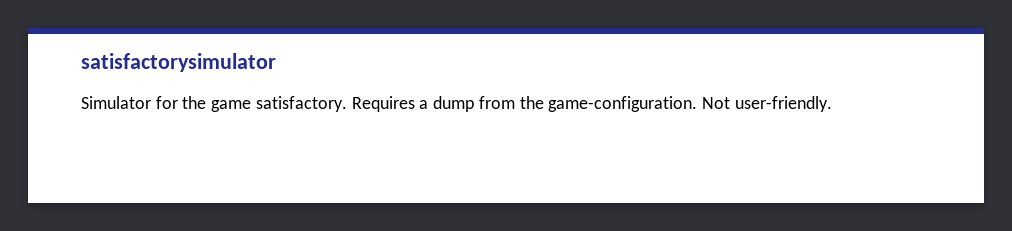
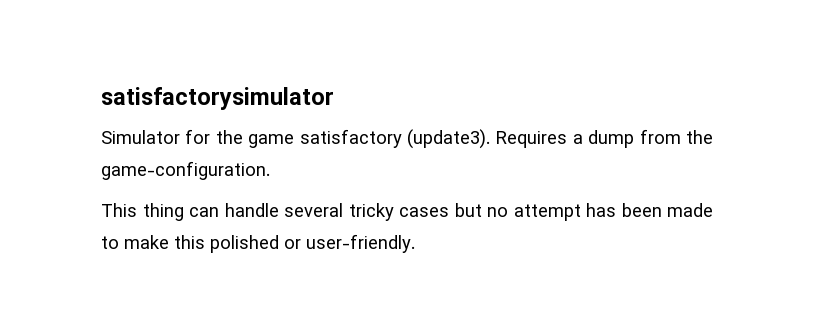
[255,96,347,112] satisfactory. -> [299,129,490,149] satisfactory (update3).
[701,97,730,109] Not -> [101,203,713,221] [101,235,301,253] // This thing can handle several tricky cases but no attempt has been made to make this polished or

